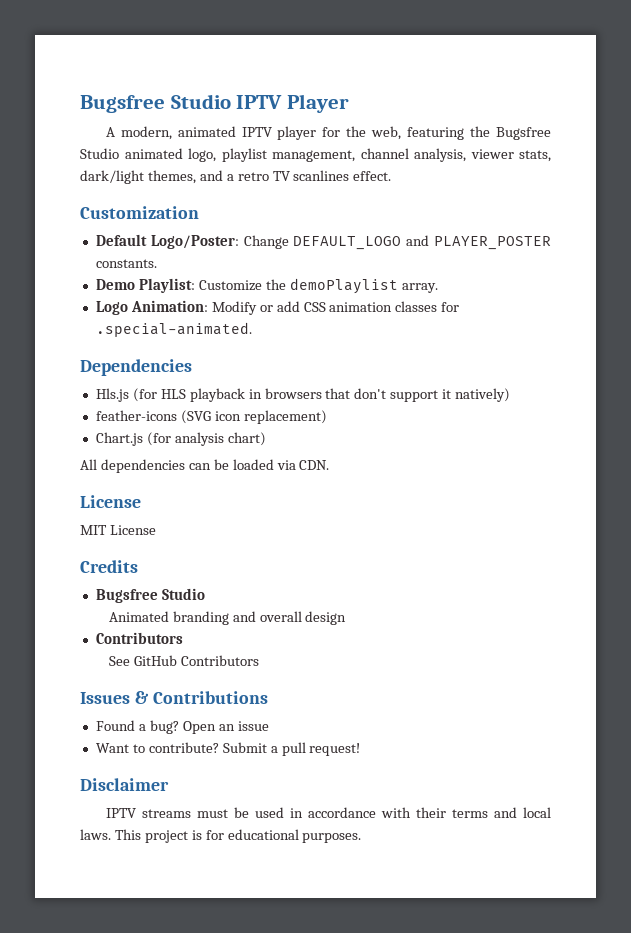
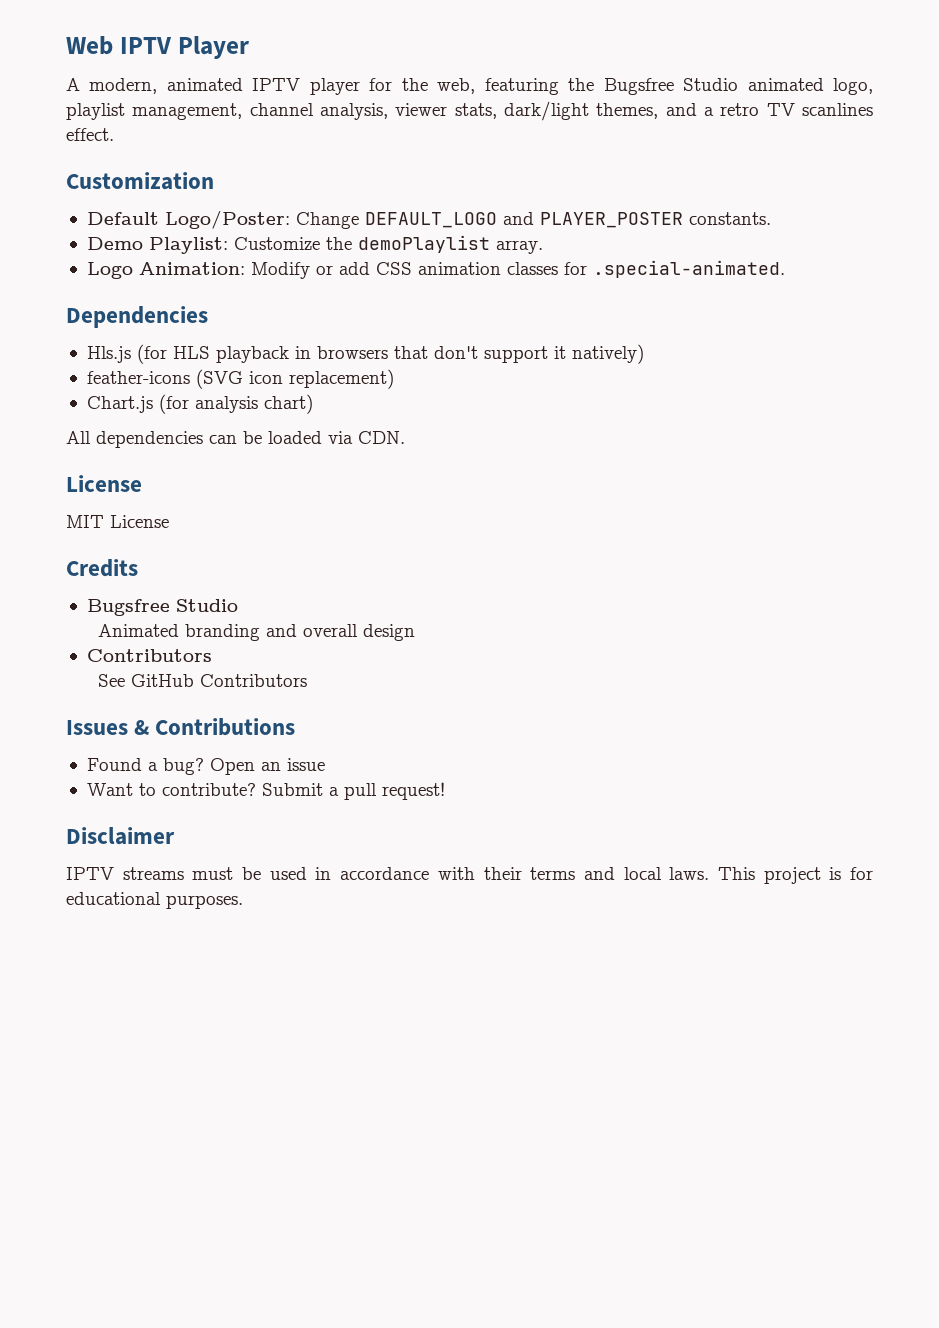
[80,94,231,113] Bugsfree Studio -> [66,36,113,55] Web

